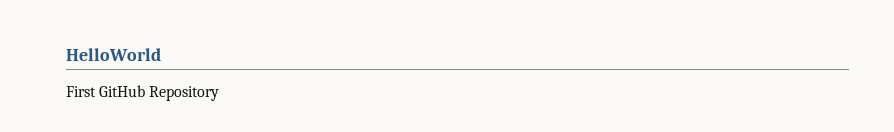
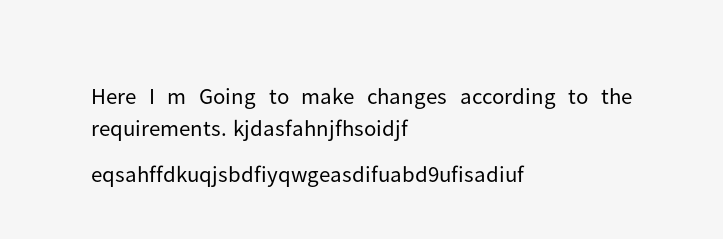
[66,48,161,61] [66,85,220,101] HelloWorld // First GitHub Repository -> [91,87,632,109] [91,119,409,141] [91,165,525,187] Here I m Going to make changes according to the requirements. kjdasfahnjfhsoidjf // eqsahffdkuqjsbdfiyqwgeasdifuabd9ufisadiuf

